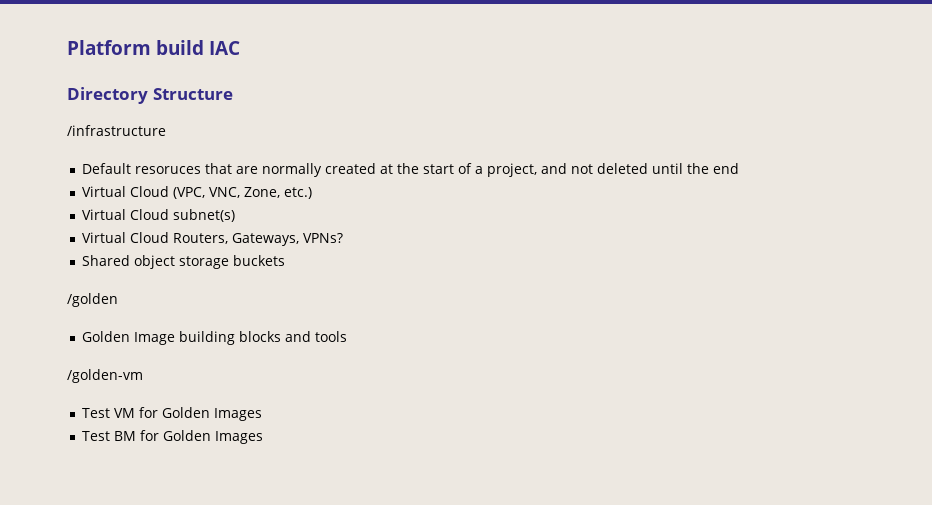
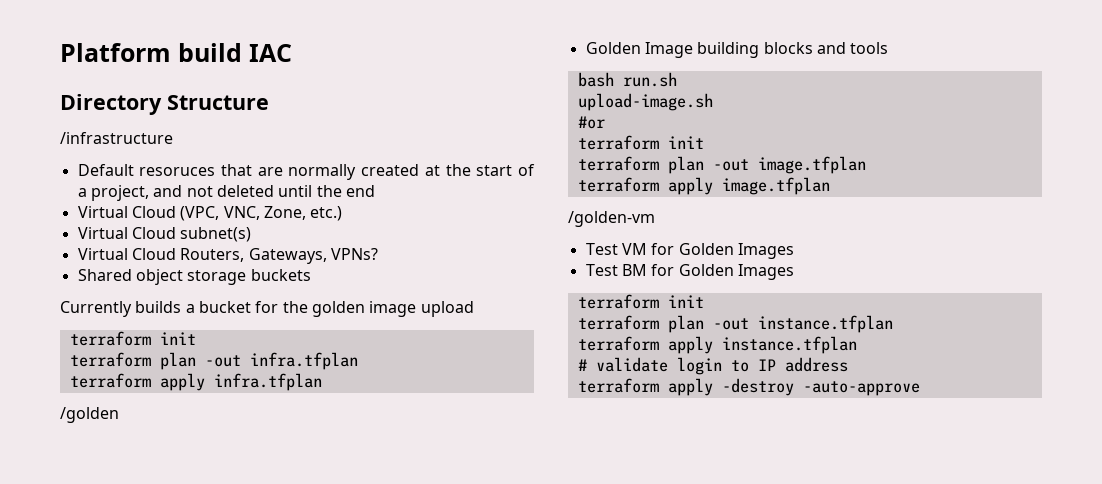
(285, 260) none -> [60,301,474,317] [69,331,196,346] [69,352,358,370] [69,373,322,391] // Currently builds a bucket for the golden image upload // terraform init // terraform plan -out infra.tfplan // terraform apply infra.tfplan
(347, 336) none -> [577,72,677,87] [577,93,713,111] [577,116,605,129] [577,135,704,150] [577,156,866,174] [577,177,830,195] // bash run.sh // upload-image.sh // #or // terraform init // terraform plan -out image.tfplan // terraform apply image.tfplan
(263, 437) none -> [577,294,704,309] [577,315,893,333] [577,336,857,354] [577,357,848,375] [577,378,920,396] // terraform init // terraform plan -out instance.tfplan // terraform apply instance.tfplan // # validate login to IP address // terraform apply -destroy -auto-approve

